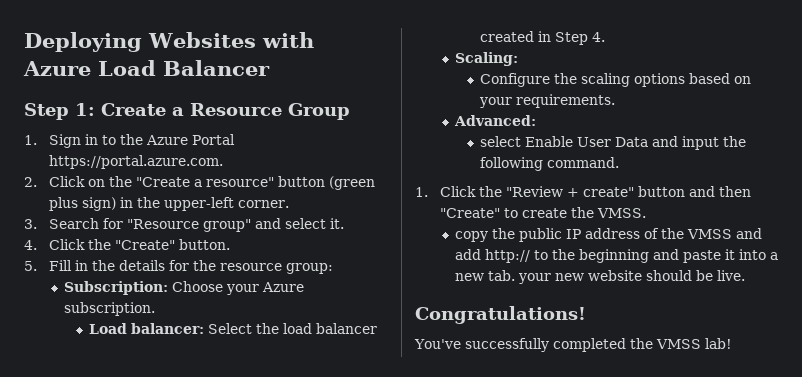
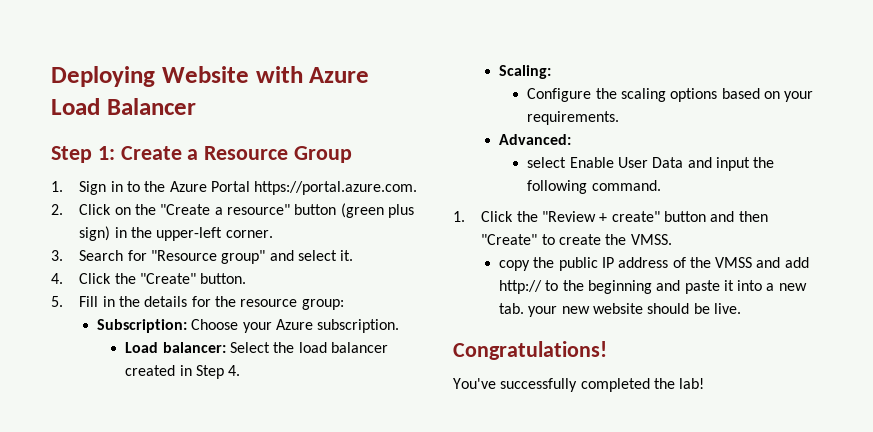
[148,32,256,48] Websites -> [161,66,249,83] Website
[655,339,701,349] VMSS -> (675, 383) none

